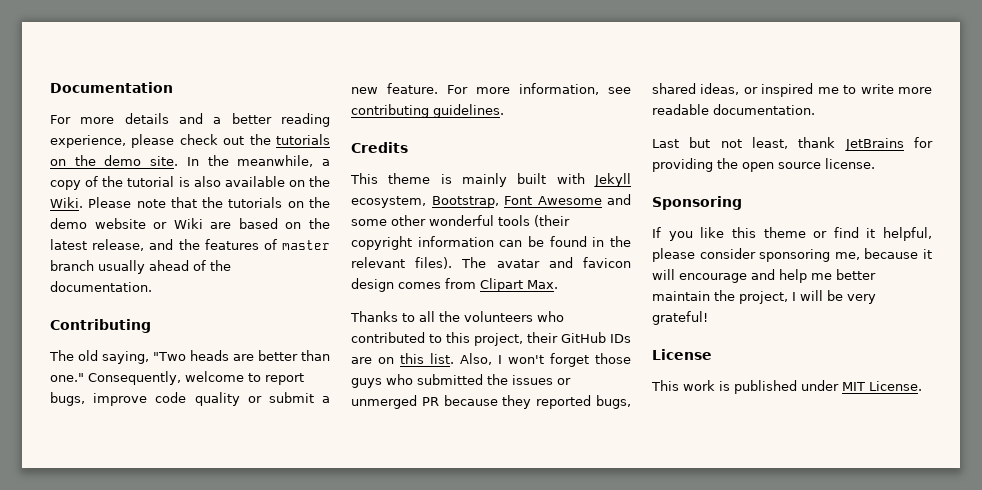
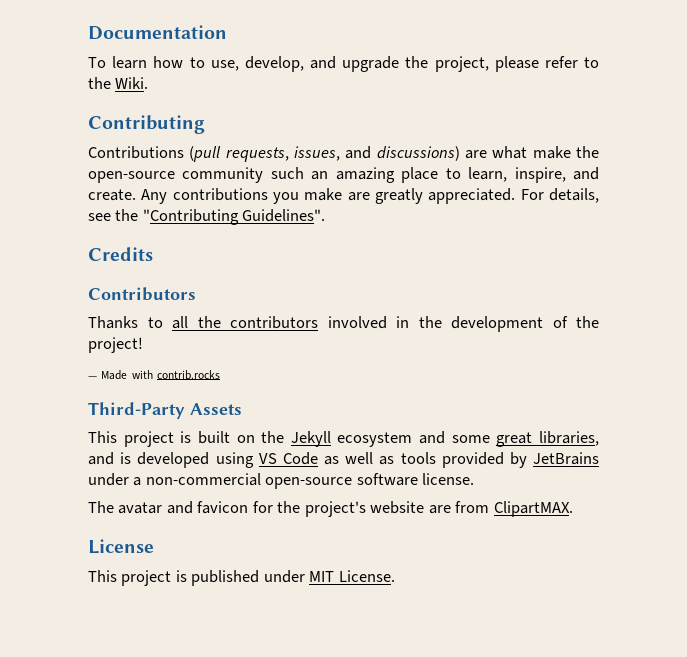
[50,113,330,127] [50,134,330,148] [50,155,331,167] [50,176,330,190] [50,197,330,208] [50,218,331,229] [50,239,330,251] [50,260,231,274] [50,281,152,292] [50,319,151,333] [49,350,330,364] [50,371,304,385] [50,392,330,406] [351,83,631,95] [351,104,504,118] [351,142,408,153] [350,173,631,187] [351,194,631,208] [351,215,570,227] [351,236,631,250] [351,257,631,269] [351,278,558,292] [350,311,564,322] [351,332,631,346] [351,353,631,367] [351,374,571,388] [351,395,631,409] [652,83,932,97] [652,104,815,115] [652,137,933,151] [652,158,875,172] [652,196,742,210] [652,227,932,241] [652,248,932,262] [652,269,876,283] [652,290,876,304] [652,311,708,325] For more details and a better reading experience, please check out the tutorials on the demo site. In the meanwhile, a copy of the tutorial is also available on the Wiki. Please note that the tutorials on the demo website or Wiki are based on the latest release, and the features of master branch usually ahead of the documentation. // Contributing // The old saying, "Two heads are better than one." Consequently, welcome to report bugs, improve code quality or submit a new feature. For more information, see contributing guidelines. // Credits // This theme is mainly built with Jekyll ecosystem, Bootstrap, Font Awesome and some other wonderful tools (their copyright information can be found in the relevant files). The avatar and favicon design comes from Clipart Max. // Thanks to all the volunteers who contributed to this project, their GitHub IDs are on this list. Also, I won't forget those guys who submitted the issues or unmerged PR because they reported bugs, shared ideas, or inspired me to write more readable documentation. // Last but not least, thank JetBrains for providing the open source license. // Sponsoring // If you like this theme or find it helpful, please consider sponsoring me, because it will encourage and help me better maintain the project, I will be very grateful! -> [88,56,599,72] [88,77,149,89] [88,115,205,134] [88,146,599,162] [88,167,600,183] [88,188,599,204] [88,209,326,225] [88,247,153,261] [88,287,196,301] [88,316,599,332] [88,337,143,353] [88,370,221,380] [88,402,242,419] [88,431,599,447] [88,452,599,468] [88,473,475,489] [88,501,573,517] To learn how to use, develop, and upgrade the project, please refer to the Wiki. // Contributing // Contributions (pull requests, issues, and discussions) are what make the open-source community such an amazing place to learn, inspire, and create. Any contributions you make are greatly appreciated. For details, see the "Contributing Guidelines". // Credits // Contributors // Thanks to all the contributors involved in the development of the project! // — Made with contrib.rocks // Third-Party Assets // This project is built on the Jekyll ecosystem and some great libraries, and is developed using VS Code as well as tools provided by JetBrains under a non-commercial open-source software license. // The avatar and favicon for the project's website are from ClipartMAX.
[683,380,715,391] work -> [121,570,172,586] project

